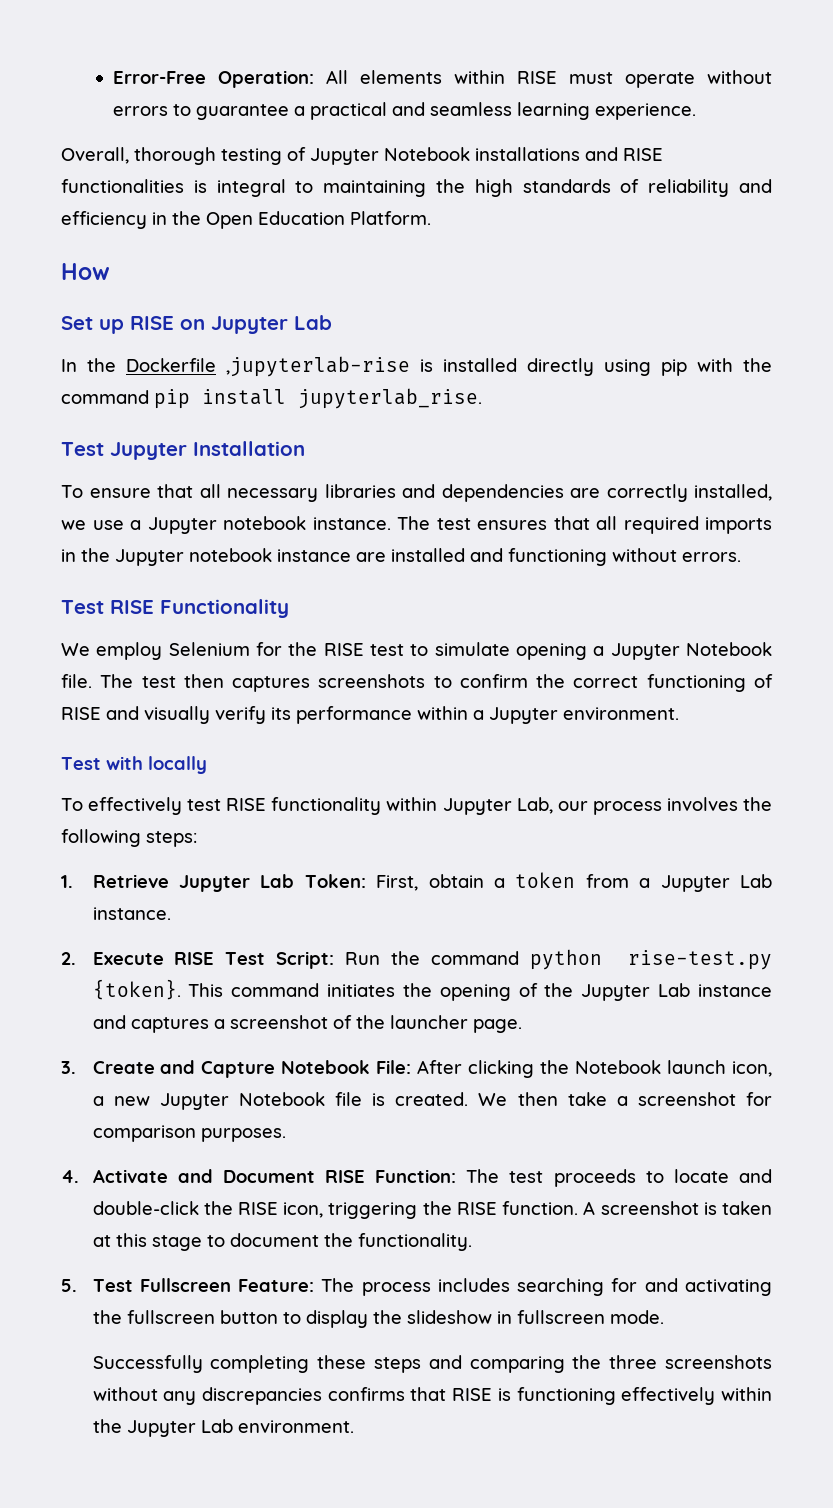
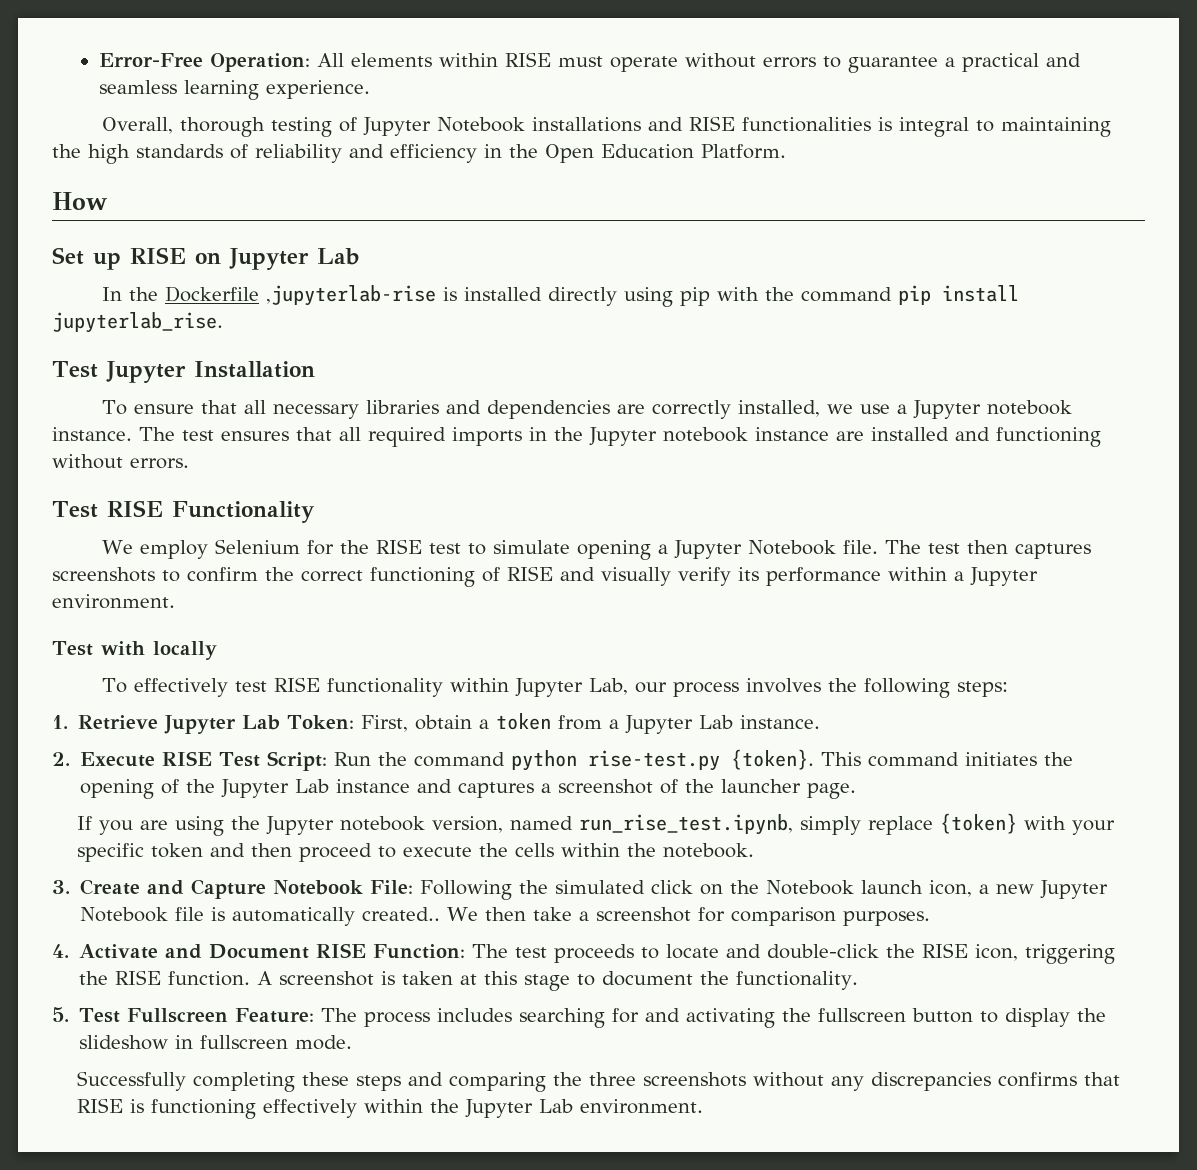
(522, 1026) none -> [76,813,1115,836] [76,843,754,862] // If you are using the Jupyter notebook version, named run_rise_test.ipynb, simply replace {token} with your specific token and then proceed to execute the cells within the notebook.
[417,1060,535,1078] After clicking -> [420,880,724,900] Following the simulated click on
[395,1092,469,1106] created. -> [232,907,441,926] automatically created..

